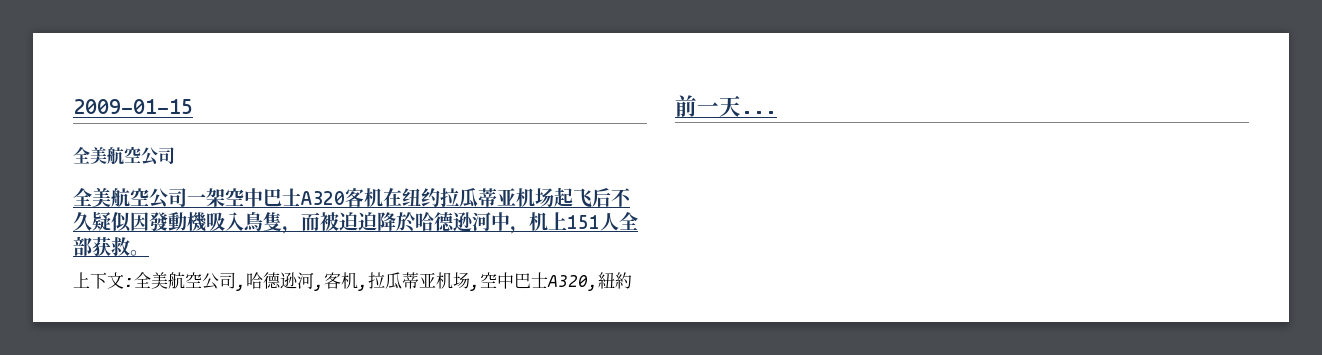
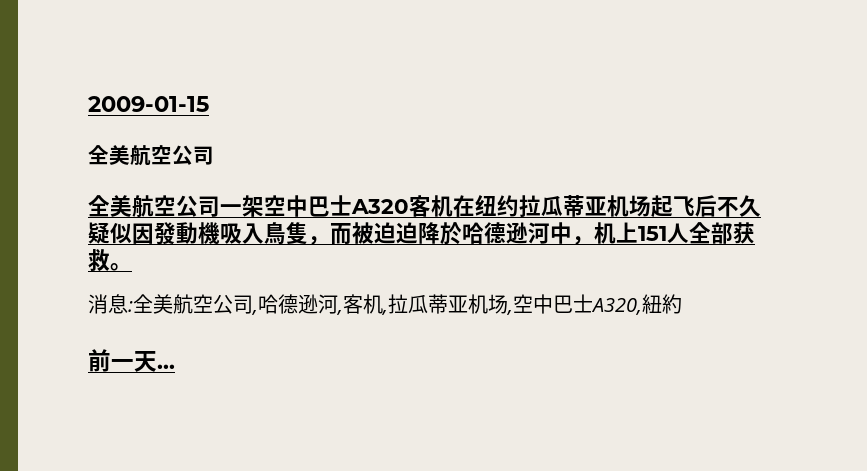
[73,272,124,289] 上下文 -> [88,294,128,314] 消息

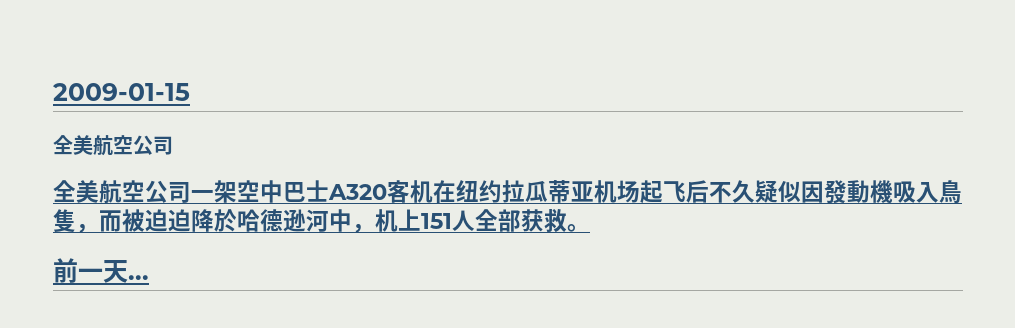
[88,294,682,315] // 消息:全美航空公司,哈德逊河,客机,拉瓜蒂亚机场,空中巴士A320,紐約 -> (590, 228) none

